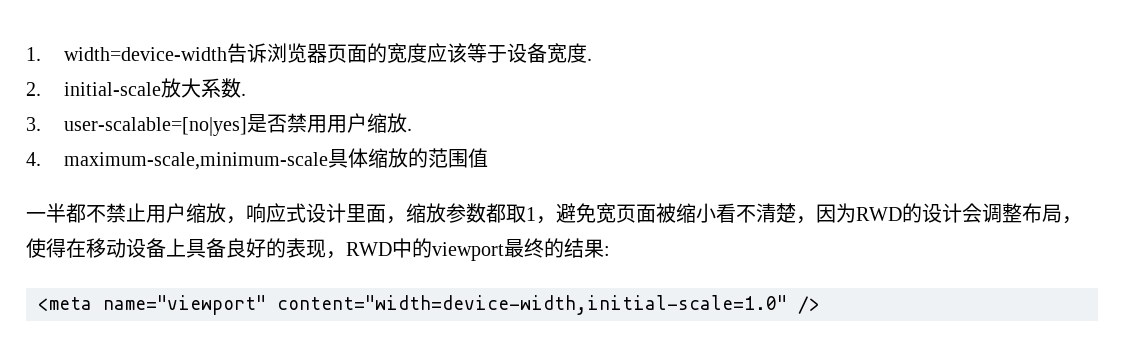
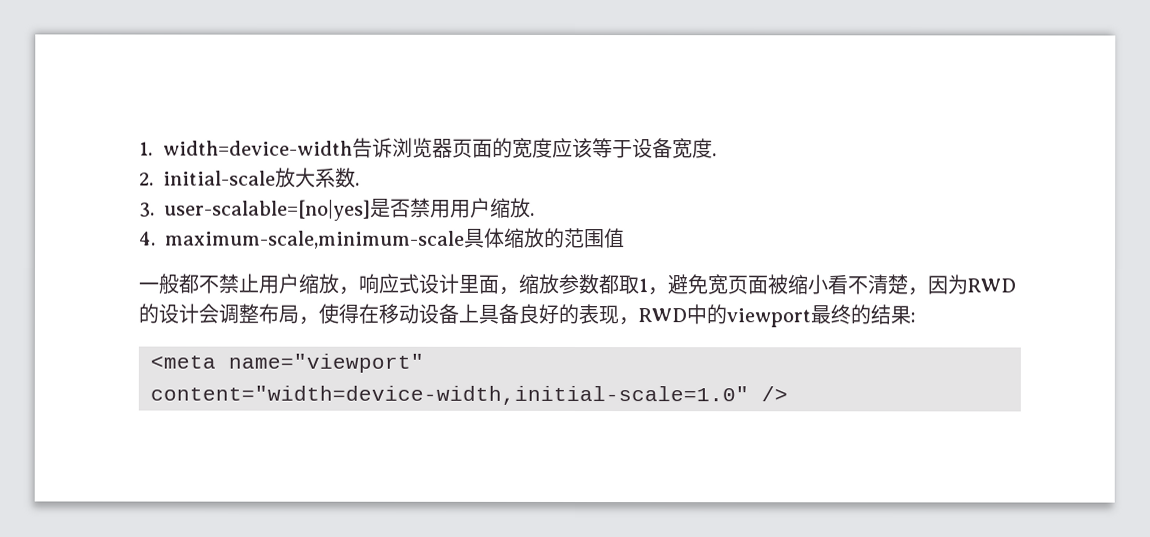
[46,203,66,223] 半 -> [158,273,179,294] 般

